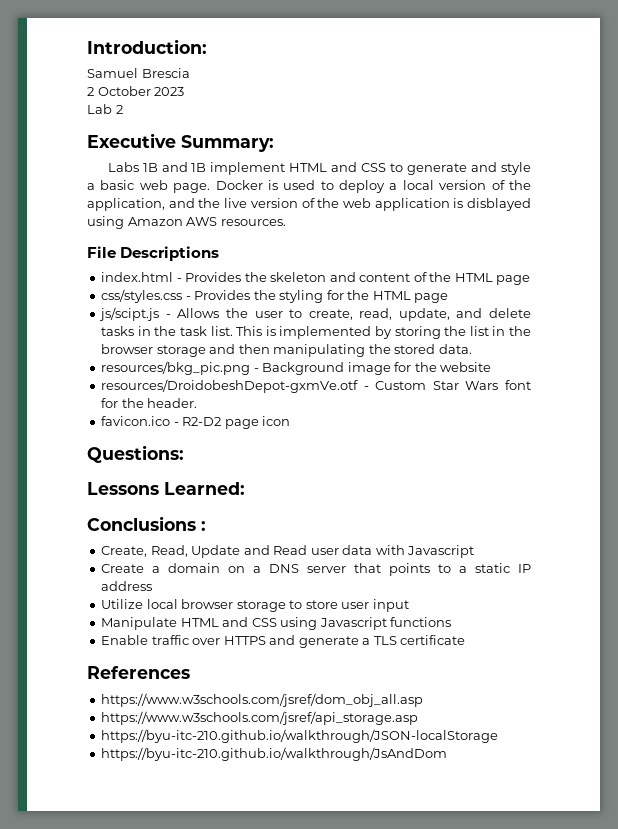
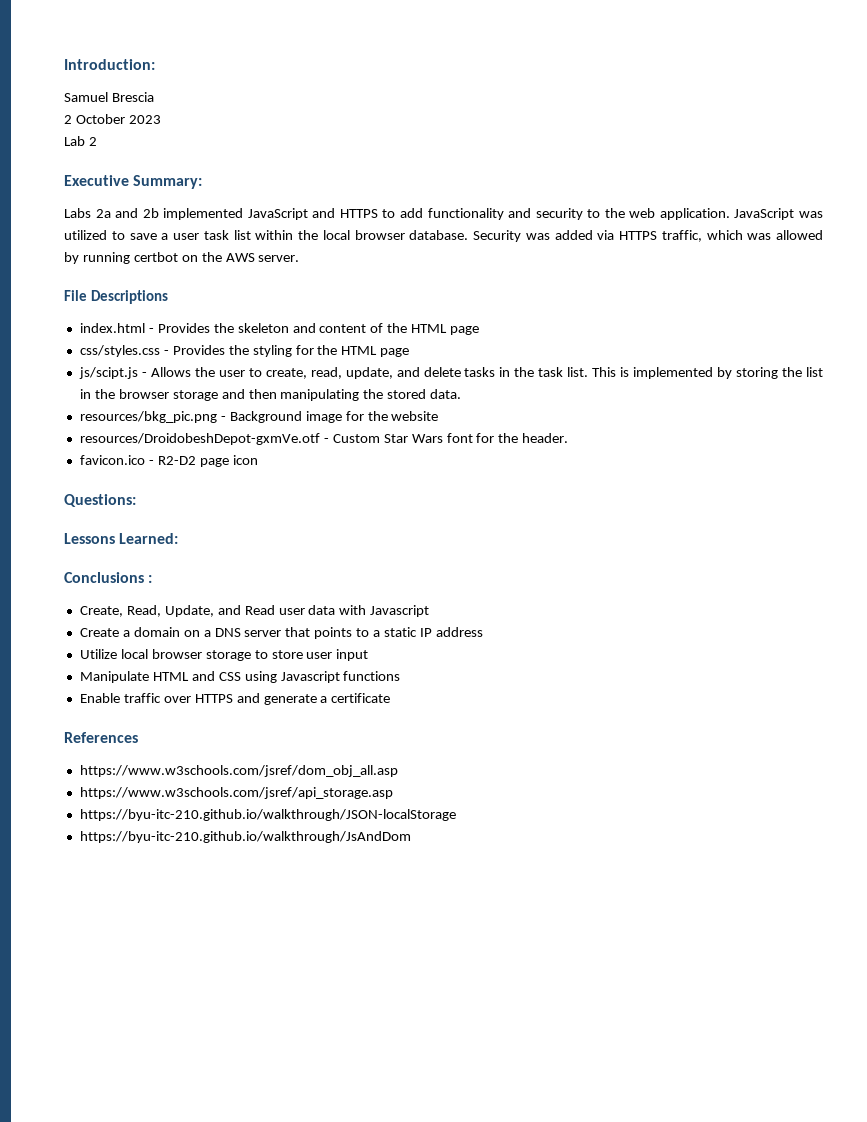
[142,162,531,175] [87,180,531,193] [87,198,531,211] [87,216,286,229] 1B and 1B implement HTML and CSS to generate and style a basic web page. Docker is used to deploy a local version of the application, and the live version of the web application is disblayed using Amazon AWS resources. -> [95,208,823,220] [64,230,823,242] [64,252,300,264] 2a and 2b implemented JavaScript and HTTPS to add functionality and security to the web application. JavaScript was utilized to save a user task list within the local browser database. Security was added via HTTPS traffic, which was allowed by running certbot on the AWS server.
[191,545,241,558] Update -> [164,605,214,617] Update,
[373,636,397,645] TLS -> (328, 699) none

